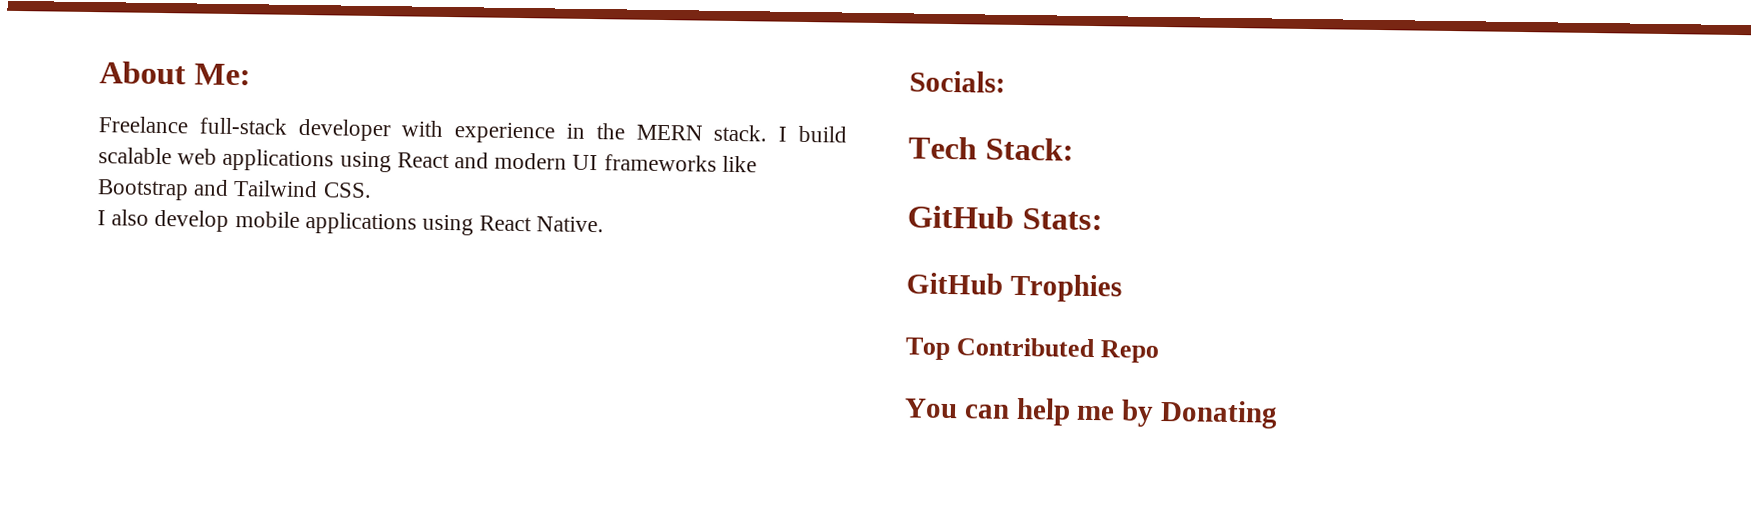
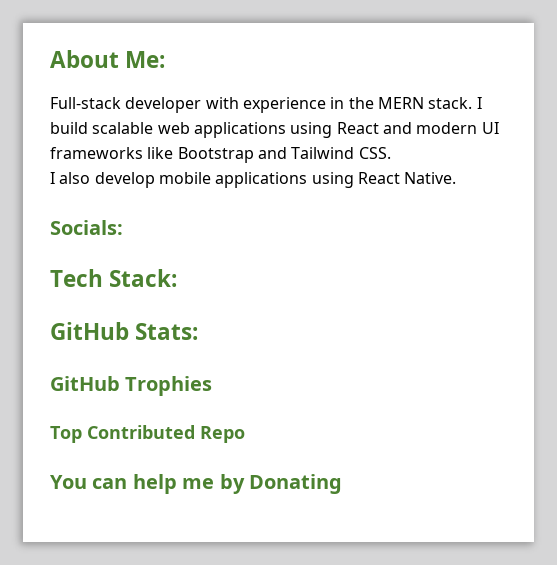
[98,116,287,135] Freelance full-stack -> [50,97,121,109] Full-stack

